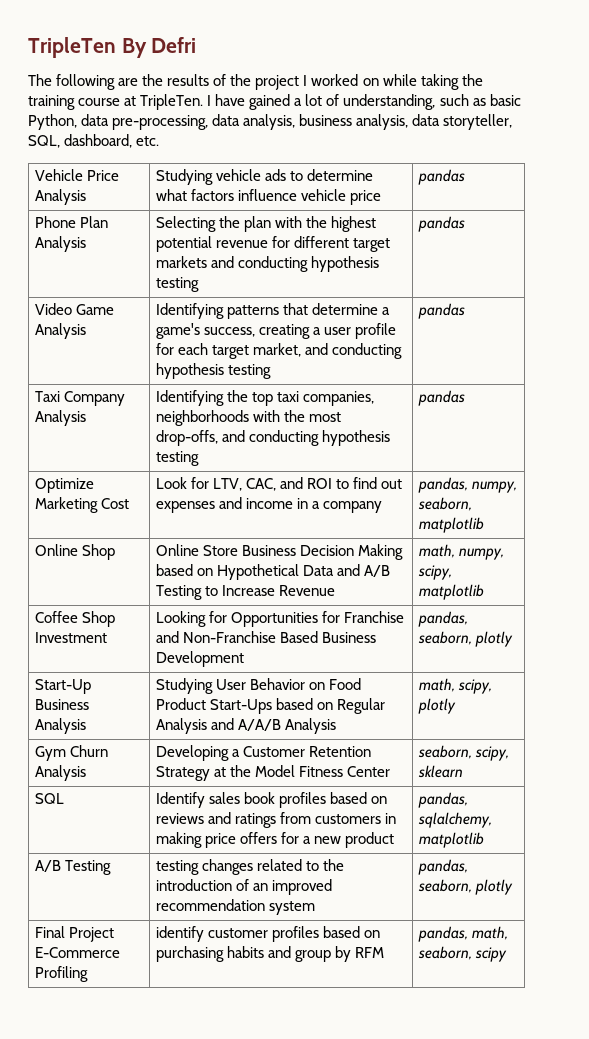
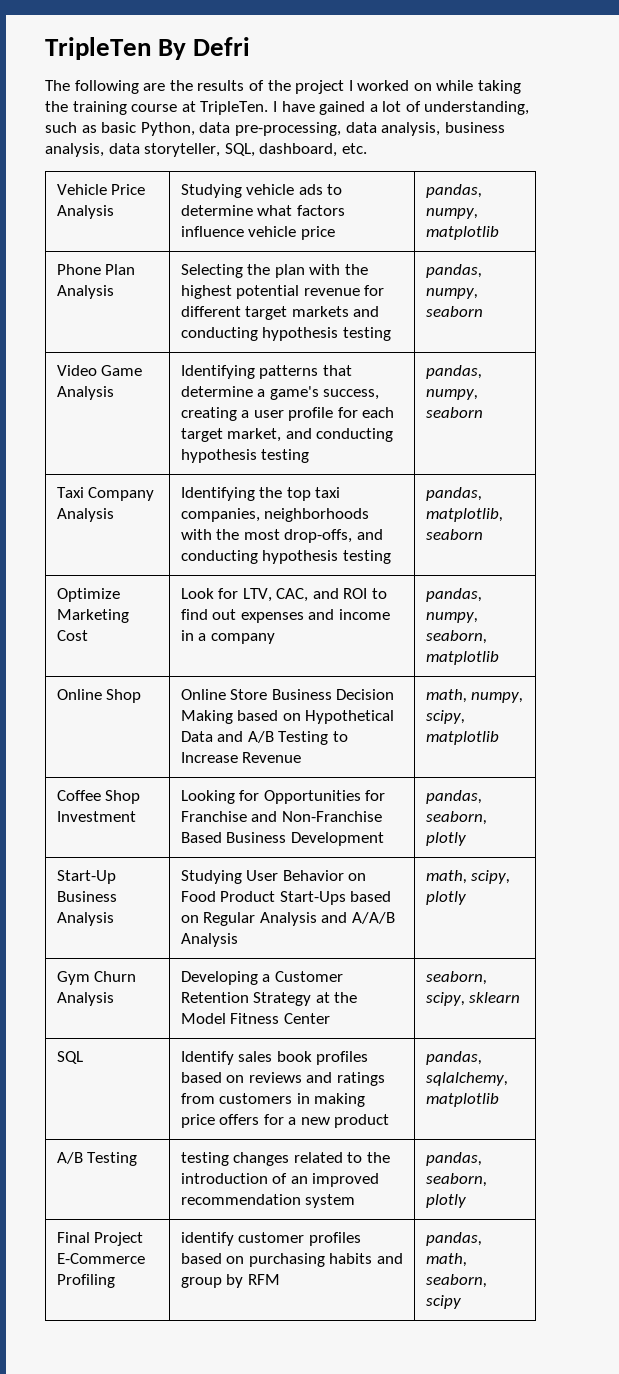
[417,169,465,185] pandas -> [425,184,482,198] [425,208,478,219] [425,226,499,240] pandas, numpy, matplotlib
[417,216,465,232] pandas -> [425,264,482,278] [425,288,478,299] [425,306,483,317] pandas, numpy, seaborn
[417,303,465,319] pandas -> [425,365,482,379] [425,389,478,400] [425,407,483,418] pandas, numpy, seaborn
[417,390,465,406] pandas -> [425,487,482,501] [425,508,503,522] [425,529,483,540] pandas, matplotlib, seaborn

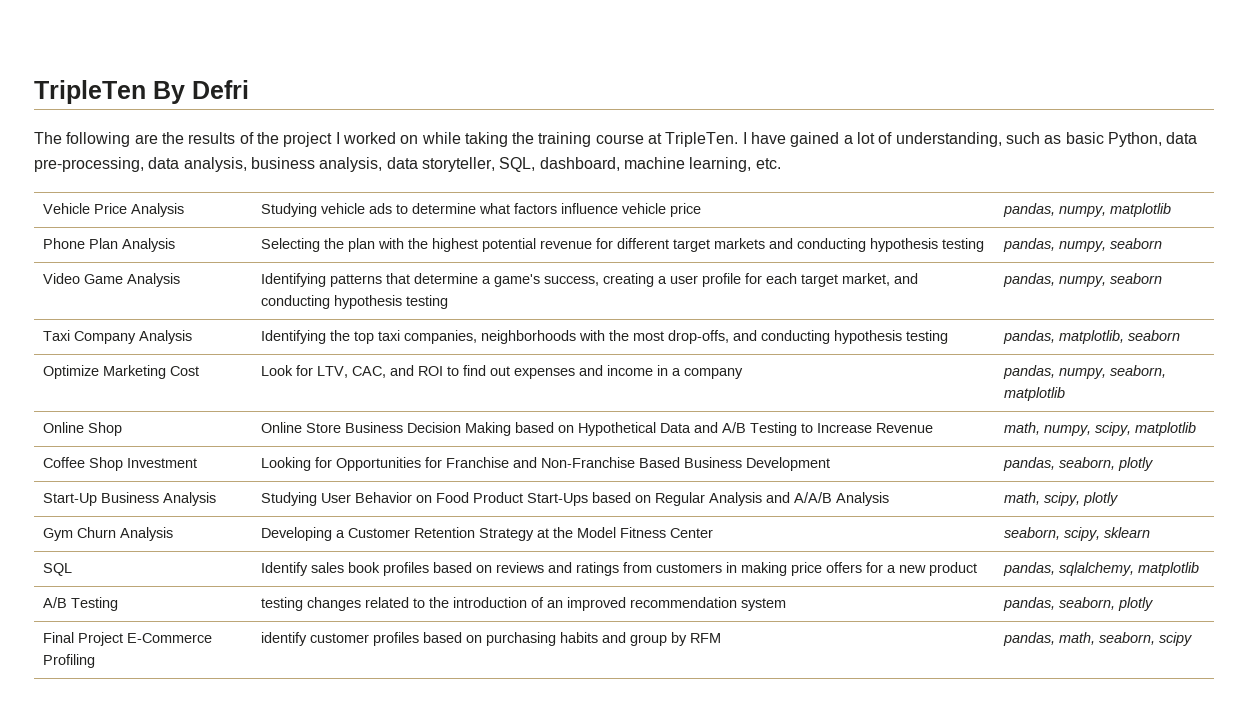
(338, 150) none -> [623,157,752,172] machine learning,

